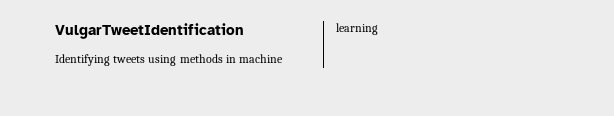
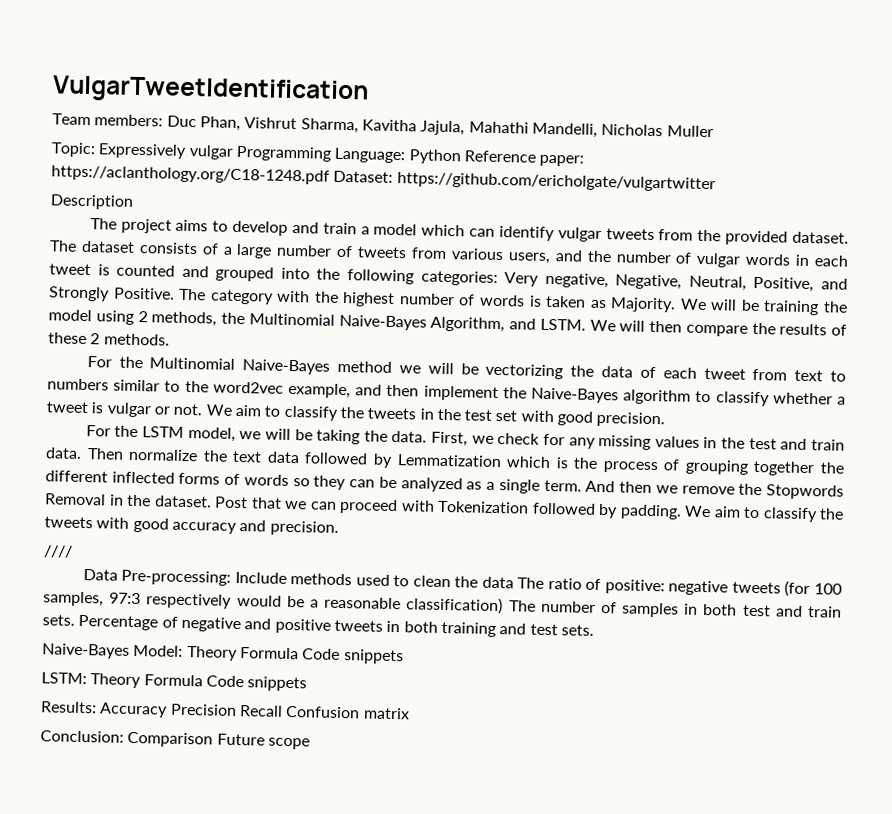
[55,54,284,66] [336,23,378,35] Identifying tweets using methods in machine learning -> [52,113,714,138] [51,142,585,167] [51,165,716,193] [50,194,134,210] [89,218,849,246] [49,240,850,268] [49,263,848,293] [48,286,848,316] [48,309,847,337] [48,332,170,346] [86,356,846,382] [47,378,847,407] [46,401,666,428] [85,425,845,451] [45,447,844,477] [45,470,844,500] [45,493,844,523] [44,516,339,536] [44,545,73,558] [82,568,842,598] [43,591,842,618] [42,614,594,638] [42,643,404,665] [41,672,308,692] [41,701,410,720] [40,730,310,750] Team members: Duc Phan, Vishrut Sharma, Kavitha Jajula, Mahathi Mandelli, Nicholas Muller // Topic: Expressively vulgar Programming Language: Python Reference paper: https://aclanthology.org/C18-1248.pdf Dataset: https://github.com/ericholgate/vulgartwitter // Description // The project aims to develop and train a model which can identify vulgar tweets from the provided dataset. The dataset consists of a large number of tweets from various users, and the number of vulgar words in each tweet is counted and grouped into the following categories: Very negative, Negative, Neutral, Positive, and Strongly Positive. The category with the highest number of words is taken as Majority. We will be training the model using 2 methods, the Multinomial Naive-Bayes Algorithm, and LSTM. We will then compare the results of these 2 methods. // For the Multinomial Naive-Bayes method we will be vectorizing the data of each tweet from text to numbers similar to the word2vec example, and then implement the Naive-Bayes algorithm to classify whether a tweet is vulgar or not. We aim to classify the tweets in the test set with good precision. // For the LSTM model, we will be taking the data. First, we check for any missing values in the test and train data. Then normalize the text data followed by Lemmatization which is the process of grouping together the different inflected forms of words so they can be analyzed as a single term. And then we remove the Stopwords Removal in the dataset. Post that we can proceed with Tokenization followed by padding. We aim to classify the tweets with good accuracy and precision. // //// // Data Pre-processing: Include methods used to clean the data The ratio of positive: negative tweets (for 100 samples, 97:3 respectively would be a reasonable classification) The number of samples in both test and train sets. Percentage of negative and positive tweets in both training and test sets. // Naive-Bayes Model: Theory Formula Code snippets // LSTM: Theory Formula Code snippets // Results: Accuracy Precision Recall Confusion matrix // Conclusion: Comparison Future scope

